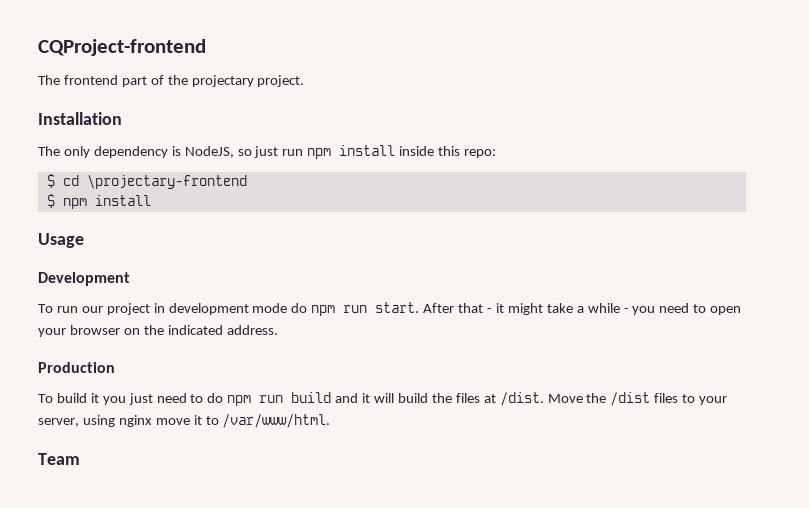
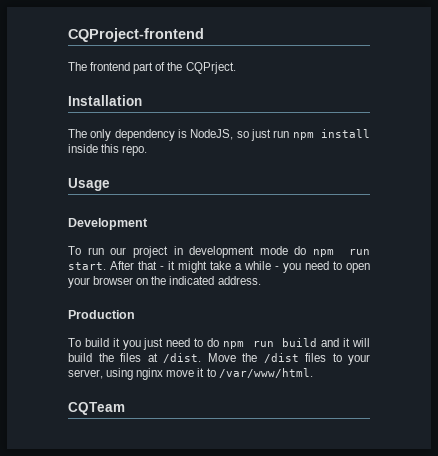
[191,75,305,87] projectary project. -> [185,62,236,74] CQPrject.
[464,149,497,158] [46,174,247,189] [46,194,151,209] repo: // $ cd \projectary-frontend // $ npm install -> [122,145,148,156] repo.
[38,453,80,465] Team -> [68,402,125,415] CQTeam

